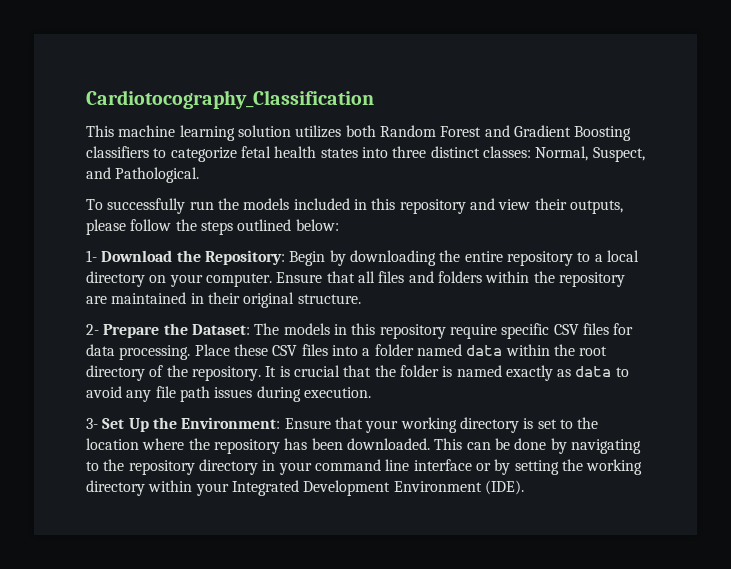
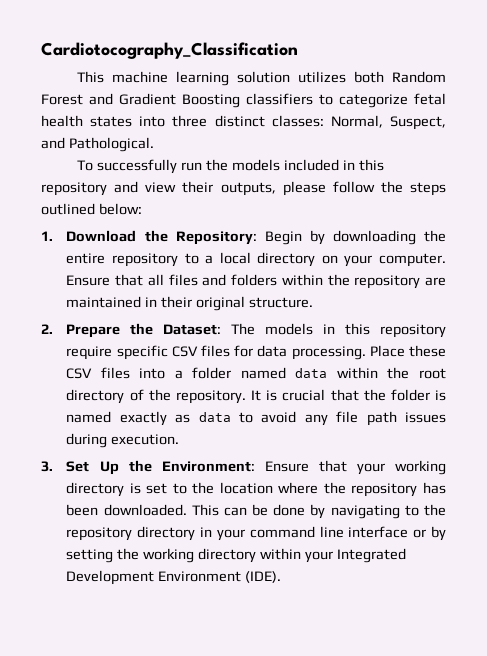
[86,250,97,262] 1- -> [41,231,53,241] 1.
[86,324,99,335] 2- -> [41,324,53,334] 2.
[86,418,98,429] 3- -> [41,461,53,472] 3.

